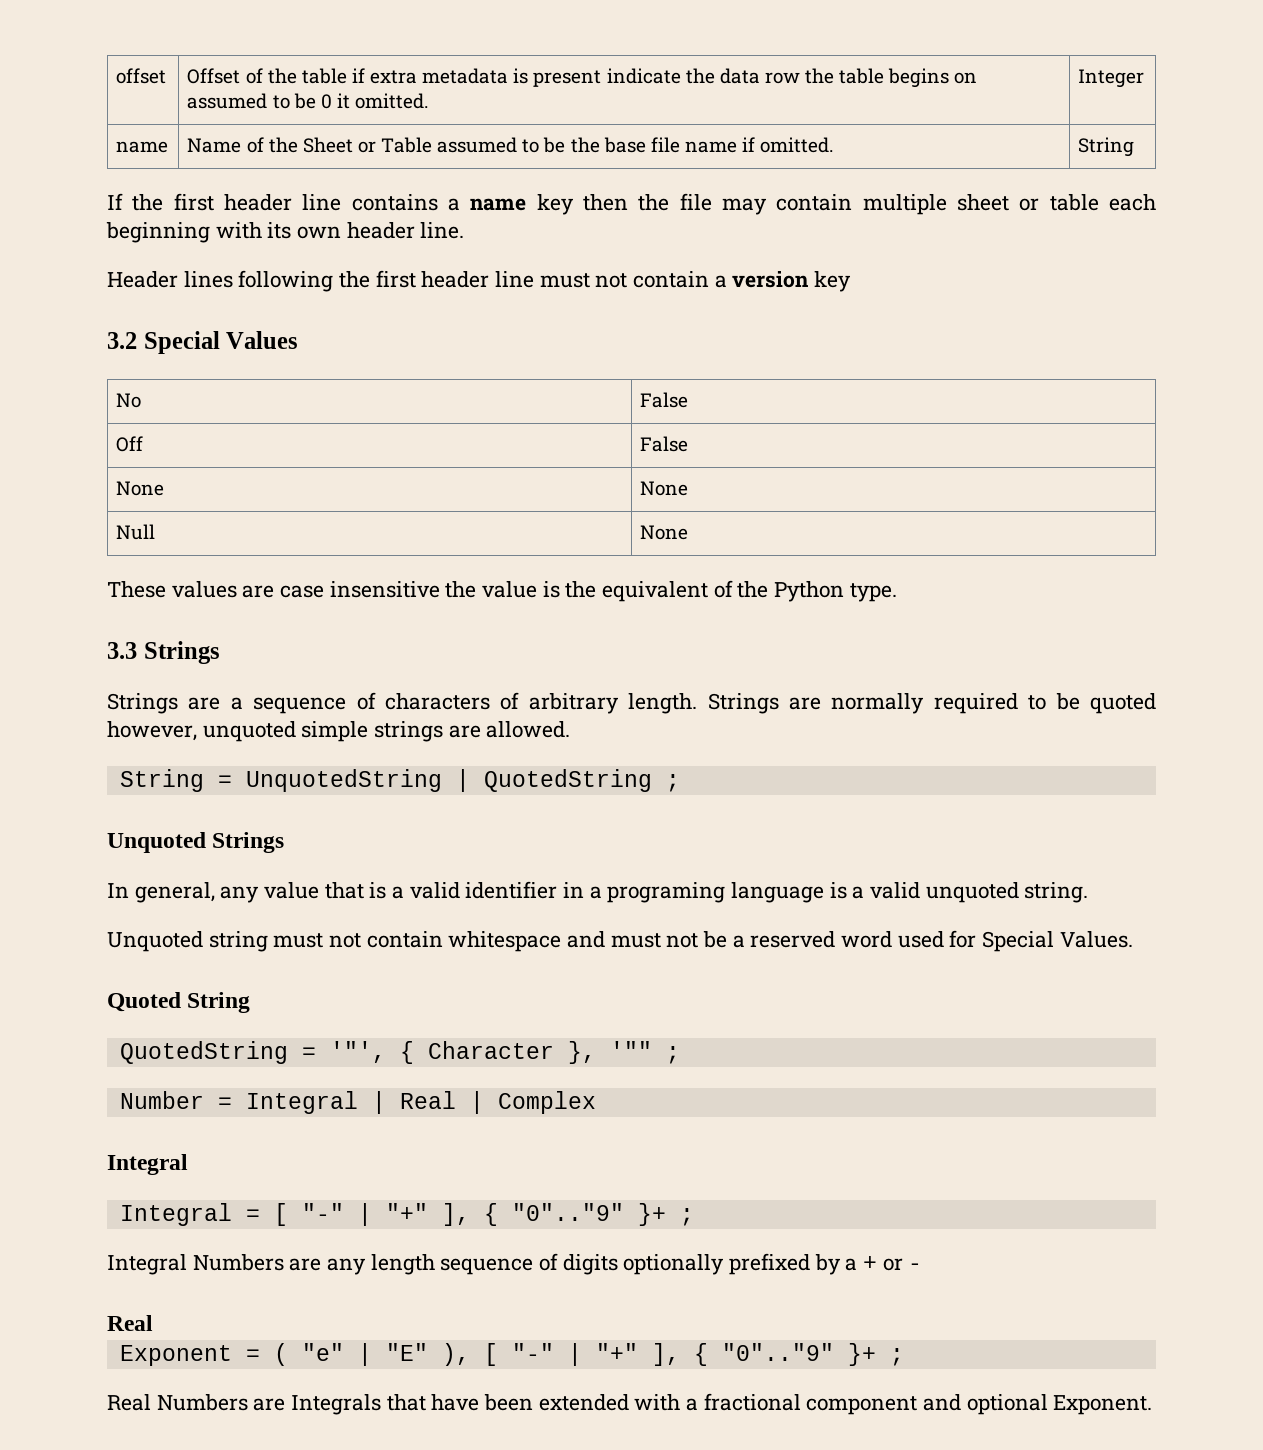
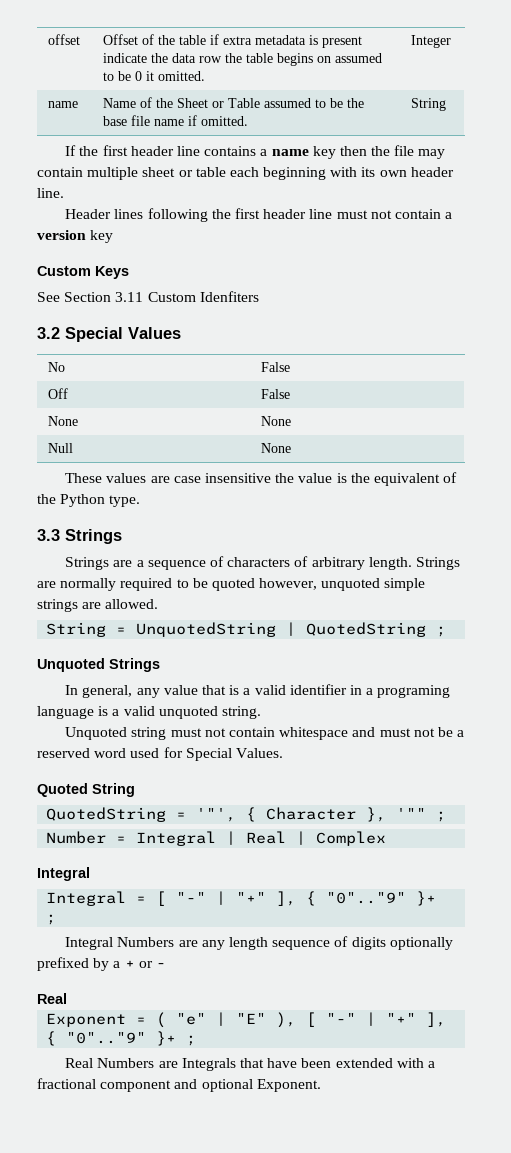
(852, 281) none -> [37,266,129,279] [37,291,259,302] // Custom Keys // See Section 3.11 Custom Idenfiters

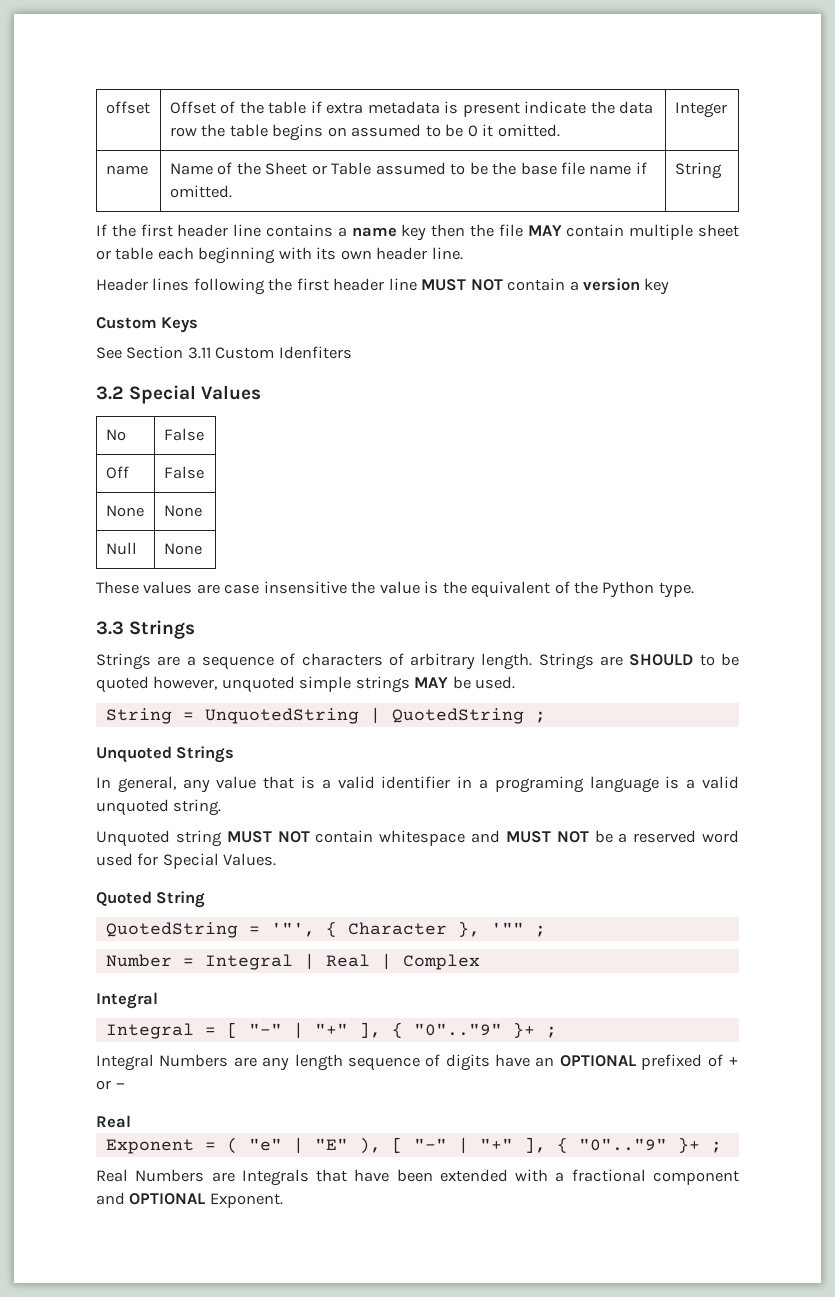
[418,149,446,159] may -> [527,225,562,236] MAY
[336,210,392,219] must not -> [421,279,503,291] MUST NOT
[60,578,173,591] normally required -> [629,654,694,666] SHOULD
[82,599,159,609] are allowed. -> [414,676,516,689] MAY be used.
[170,728,226,737] must not -> [226,831,310,843] MUST NOT
[379,728,435,737] must not -> [505,831,589,843] MUST NOT
[389,937,453,950] [37,957,121,971] optionally prefixed by a -> [495,1054,723,1070] have an OPTIONAL prefixed of
[201,1079,253,1092] optional -> [129,1193,206,1205] OPTIONAL

